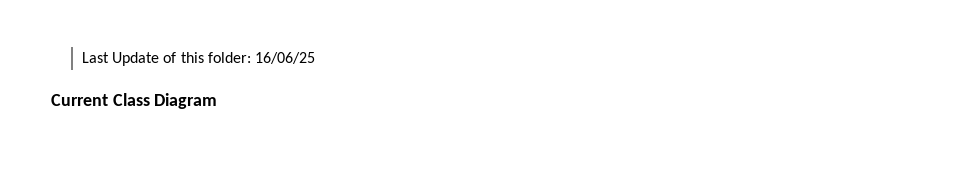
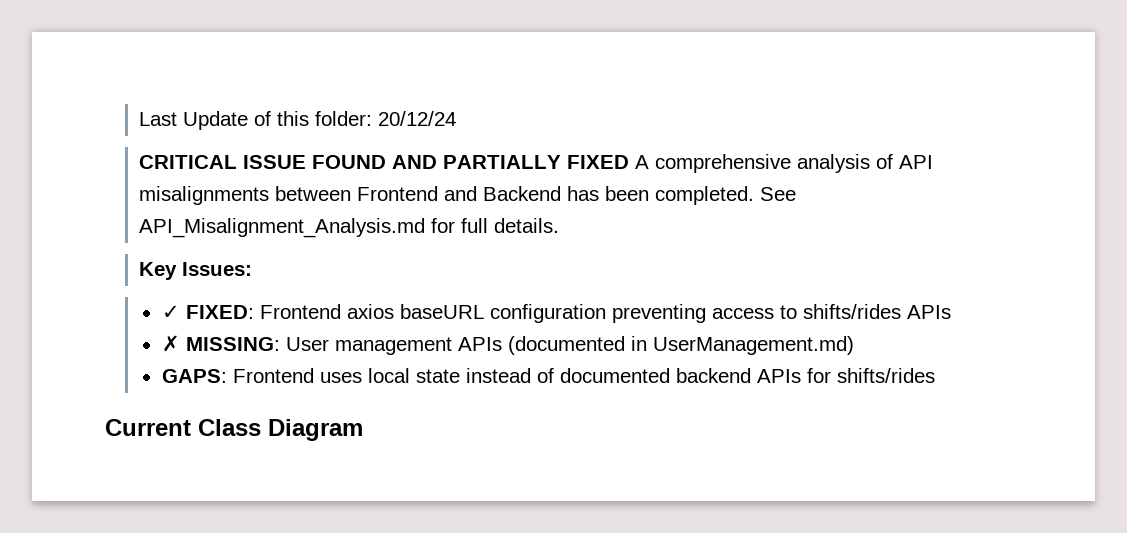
[254,52,315,64] 16/06/25 -> [378,111,457,126] [139,154,934,173] [139,186,797,205] [139,218,560,238] [139,262,253,280] [161,304,951,323] [161,335,854,355] [161,368,935,383] 20/12/24 // CRITICAL ISSUE FOUND AND PARTIALLY FIXED A comprehensive analysis of API misalignments between Frontend and Backend has been completed. See API_Misalignment_Analysis.md for full details. // Key Issues: // ✓ FIXED: Frontend axios baseURL configuration preventing access to shifts/rides APIs // ✗ MISSING: User management APIs (documented in UserManagement.md) // GAPS: Frontend uses local state instead of documented backend APIs for shifts/rides

